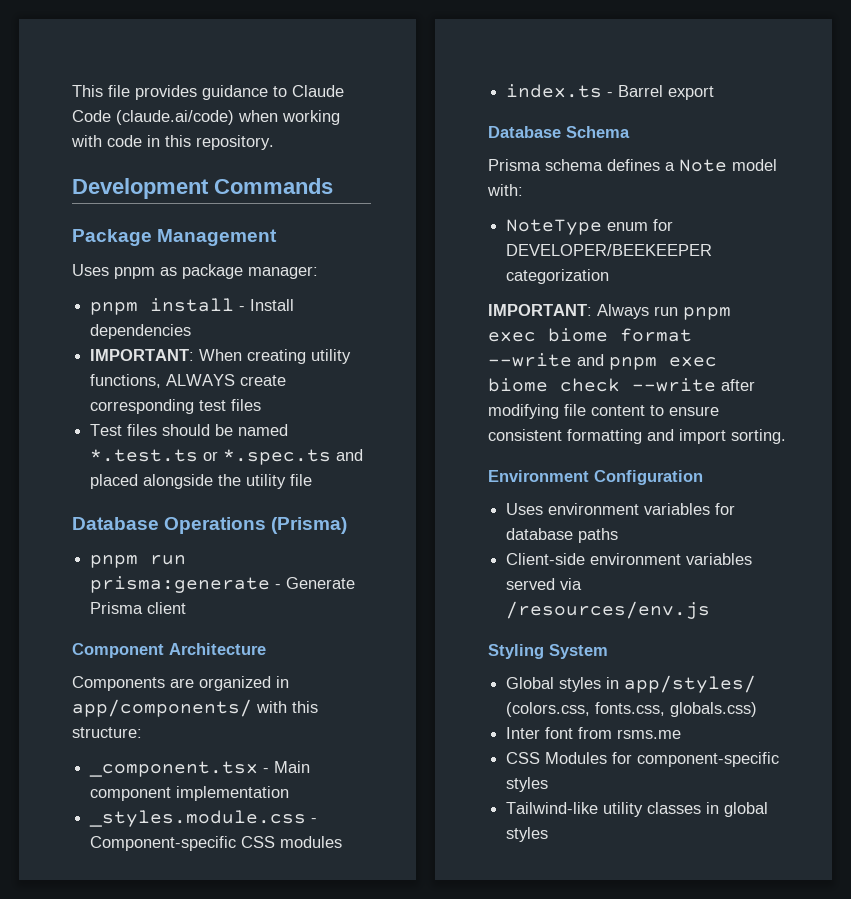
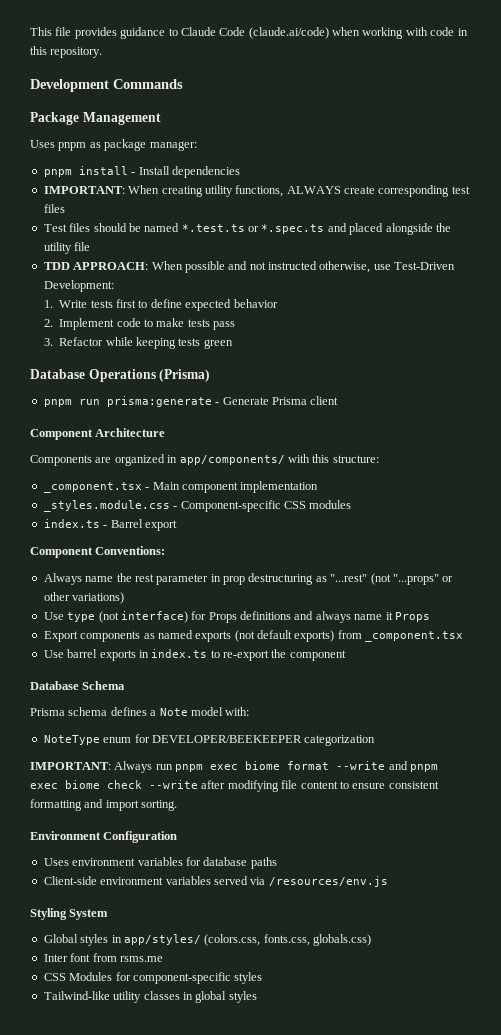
(313, 480) none -> [43,261,456,273] [43,280,114,292] [44,299,278,311] [44,318,236,330] [44,337,233,349] // TDD APPROACH: When possible and not instructed otherwise, use Test-Driven Development: // 1. Write tests first to define expected behavior // 2. Implement code to make tests pass // 3. Refactor while keeping tests green
(715, 93) none -> [30,546,166,558] [43,573,454,585] [43,592,125,604] [43,611,430,623] [43,630,464,642] [43,649,346,661] // Component Conventions: // Always name the rest parameter in prop destructuring as "...rest" (not "...props" or other variations) // Use type (not interface) for Props definitions and always name it Props // Export components as named exports (not default exports) from _component.tsx // Use barrel exports in index.ts to re-export the component

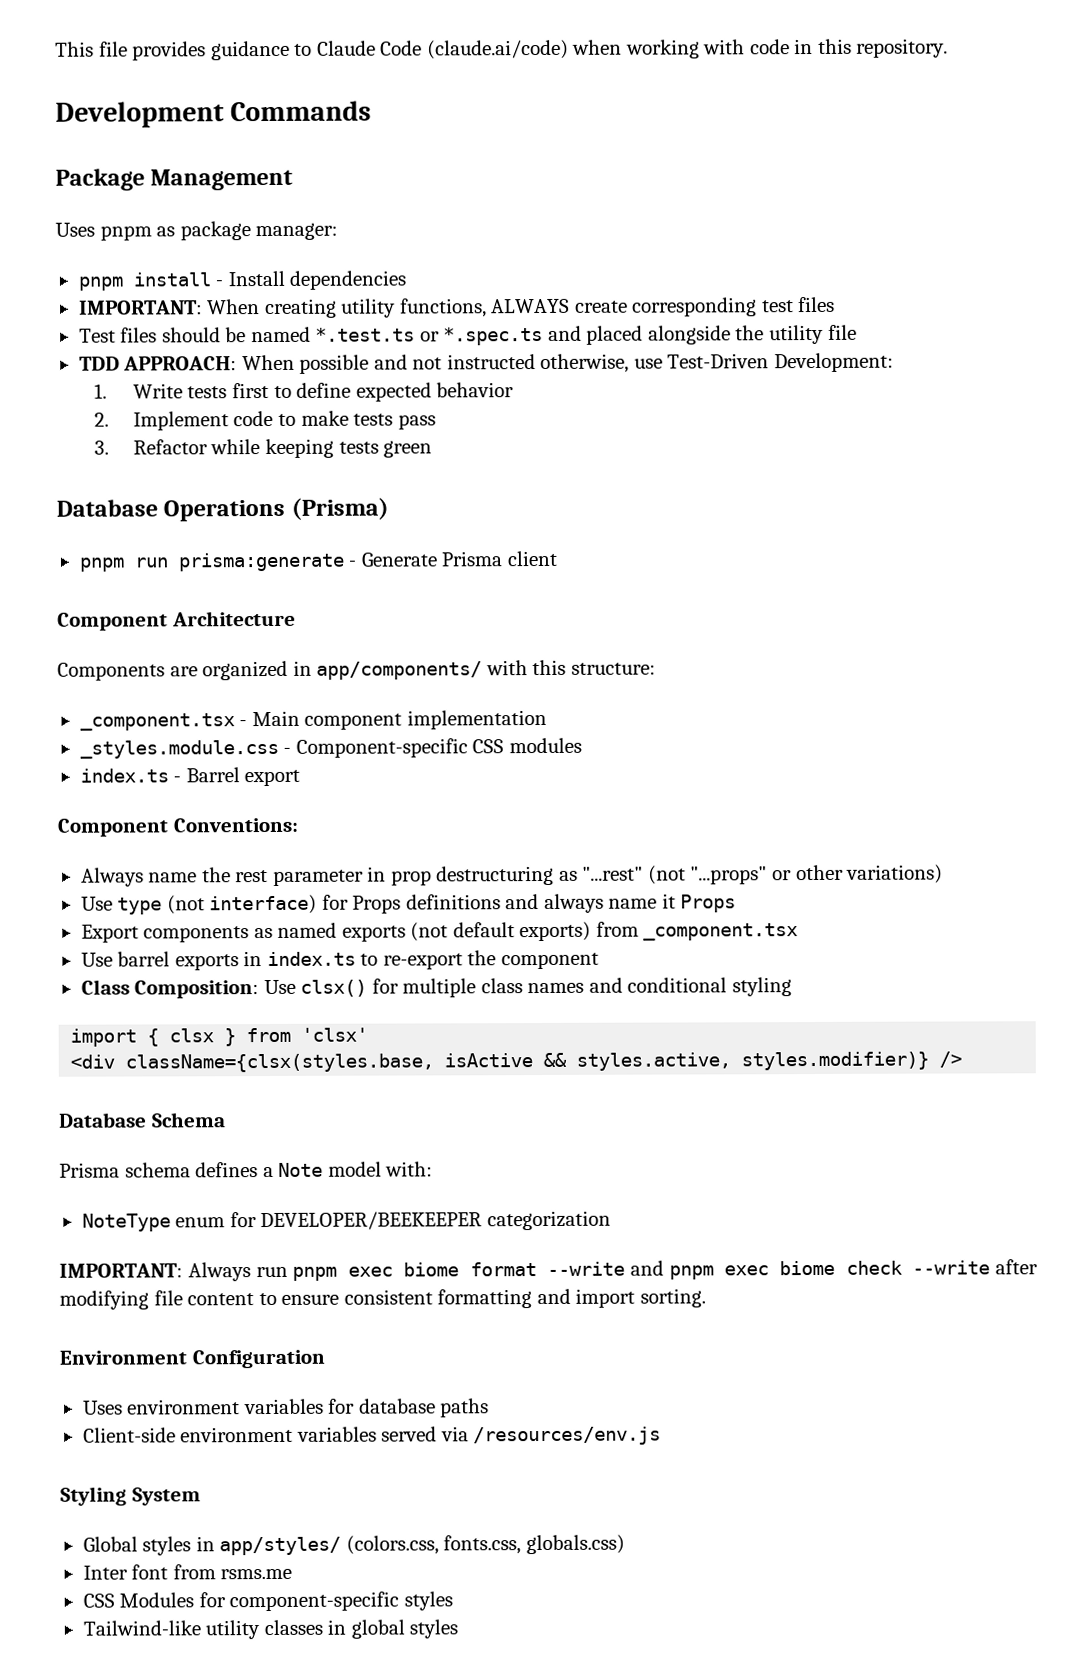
(346, 655) none -> [80,977,792,999] [70,1027,369,1047] [70,1051,963,1073] // Class Composition: Use clsx() for multiple class names and conditional styling // import { clsx } from 'clsx' // <div className={clsx(styles.base, isActive && styles.active, styles.modifier)} />

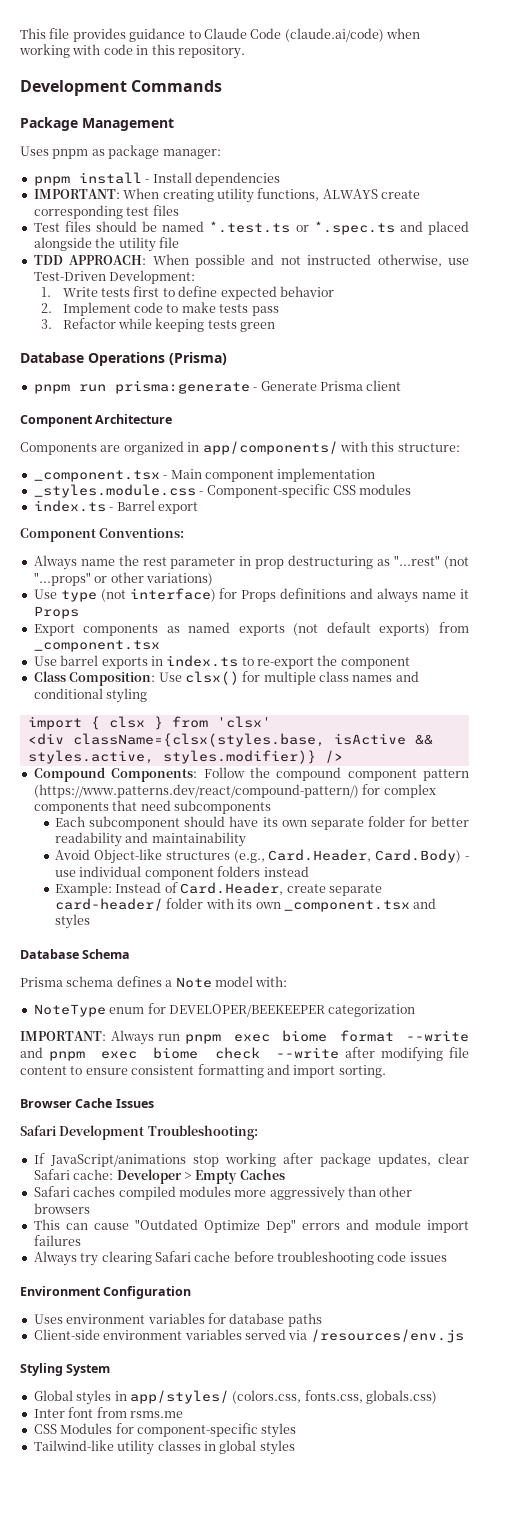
(963, 1059) none -> [33,767,469,782] [33,784,436,798] [33,800,271,814] [55,816,469,830] [55,832,246,847] [55,849,469,864] [55,866,309,880] [55,882,382,896] [55,898,437,912] [55,914,91,929] // Compound Components: Follow the compound component pattern (https://www.patterns.dev/react/compound-pattern/) for complex components that need subcomponents // Each subcomponent should have its own separate folder for better readability and maintainability // Avoid Object-like structures (e.g., Card.Header, Card.Body) - use individual component folders instead // Example: Instead of Card.Header, create separate card-header/ folder with its own _component.tsx and styles
(706, 1298) none -> [20,1098,154,1108] [20,1125,258,1140] [33,1153,469,1167] [33,1169,285,1184] [33,1186,413,1201] [33,1203,90,1214] [33,1219,469,1233] [33,1235,81,1246] [33,1251,447,1266] // Browser Cache Issues // Safari Development Troubleshooting: // If JavaScript/animations stop working after package updates, clear Safari cache: Developer > Empty Caches // Safari caches compiled modules more aggressively than other browsers // This can cause "Outdated Optimize Dep" errors and module import failures // Always try clearing Safari cache before troubleshooting code issues

